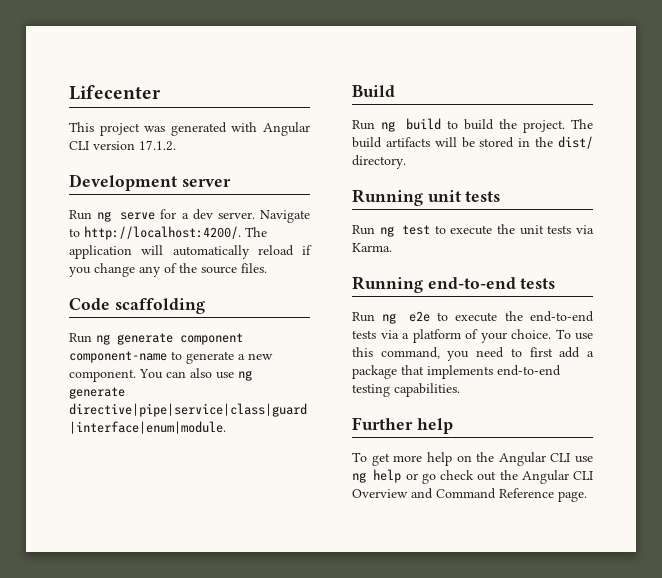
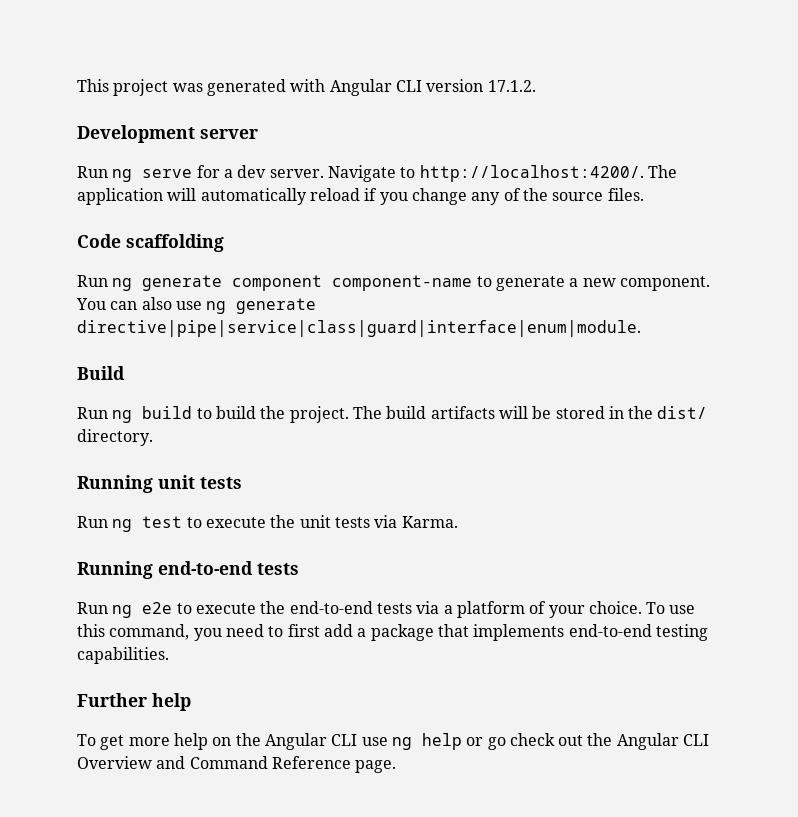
[69,85,161,100] Lifecenter // -> (77, 85) none

